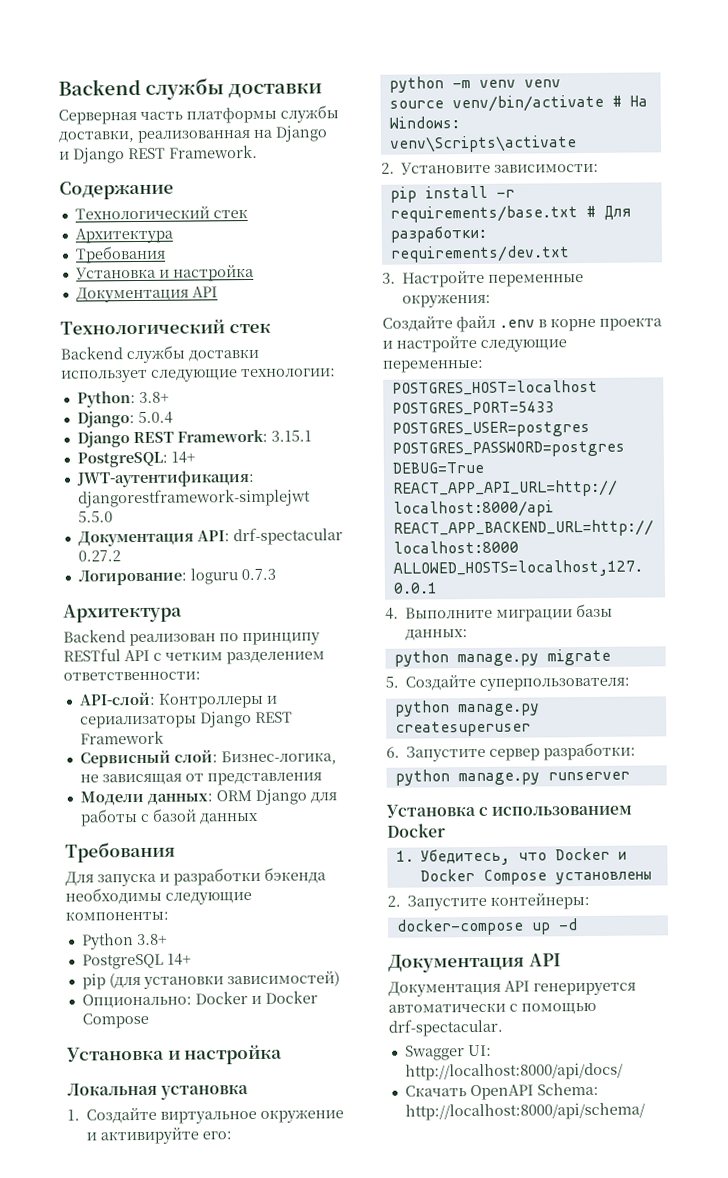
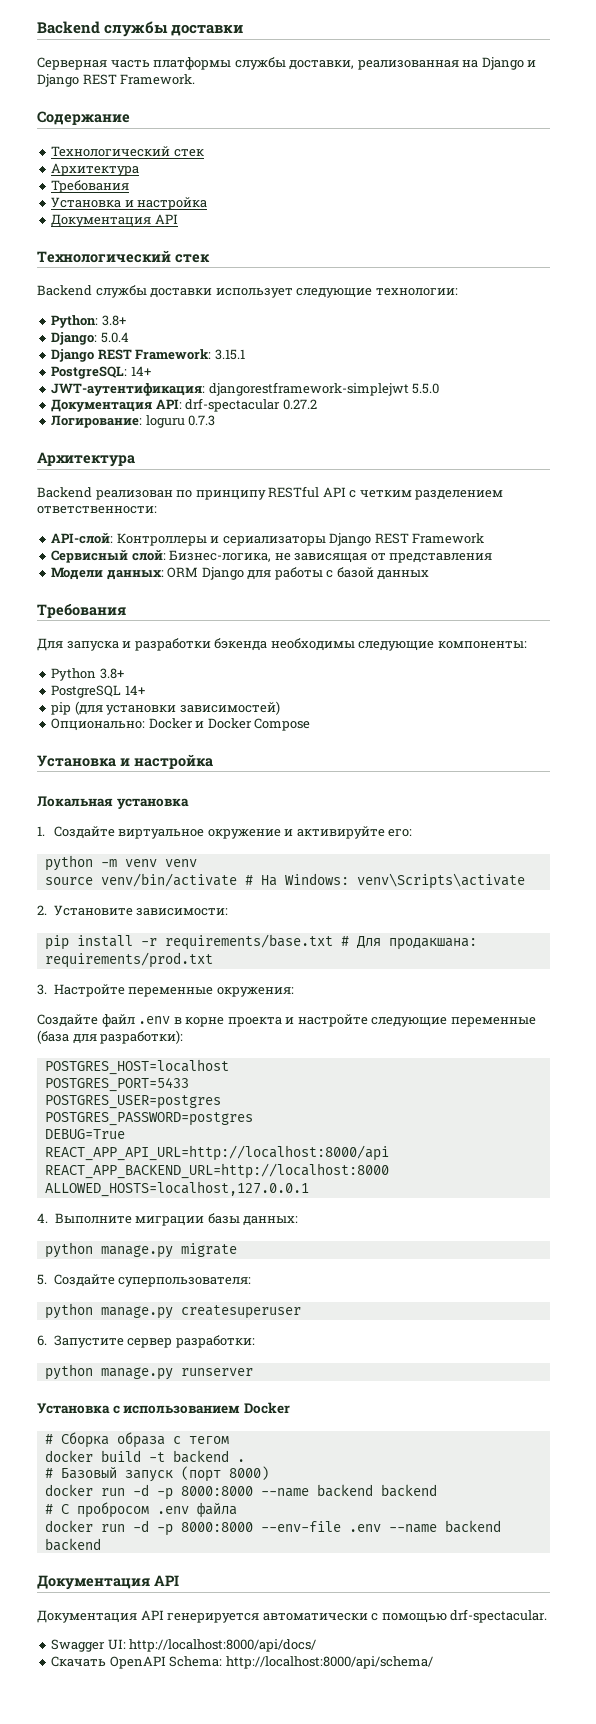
[389,225,487,243] [389,245,570,263] разработки: requirements/dev.txt -> [388,938,477,950] [44,952,213,968] продакшана: requirements/prod.txt
[382,359,484,373] переменные: -> [450,1017,536,1027] [37,1030,184,1044] переменные (база для разработки):
[395,847,627,866] [419,869,652,885] [387,892,591,911] [395,918,578,936] 1. Убедитесь, что Docker и Docker Compose установлены // 2. Запустите контейнеры: // docker-compose up -d -> [44,1432,229,1448] [44,1450,245,1463] [44,1466,269,1482] [44,1484,437,1500] [44,1502,237,1518] [44,1520,501,1536] [44,1538,101,1551] # Сборка образа с тегом // docker build -t backend . // # Базовый запуск (порт 8000) // docker run -d -p 8000:8000 --name backend backend // # С пробросом .env файла // docker run -d -p 8000:8000 --env-file .env --name backend backend

